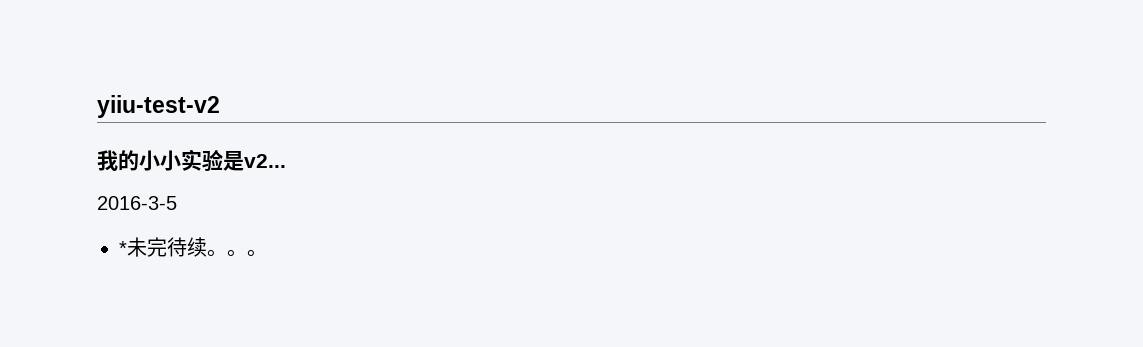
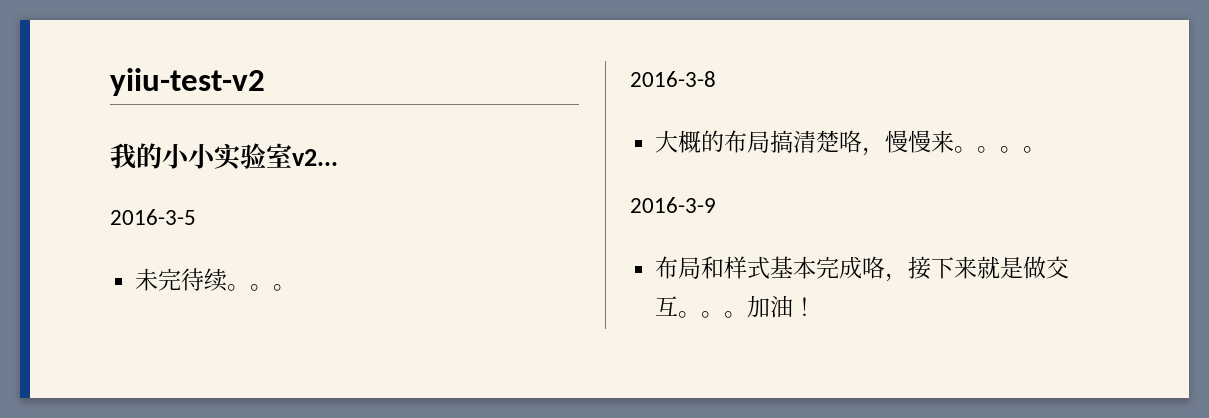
[223,151,244,171] 是 -> [266,143,292,168] 室
[119,241,127,255] * -> (196, 217) none
(267, 253) none -> [630,71,716,87] [655,130,1047,156] [630,197,716,213] [655,256,1070,282] [655,295,817,318] // 2016-3-8 // 大概的布局搞清楚咯，慢慢来。。。。 // 2016-3-9 // 布局和样式基本完成咯，接下来就是做交互。。。加油！

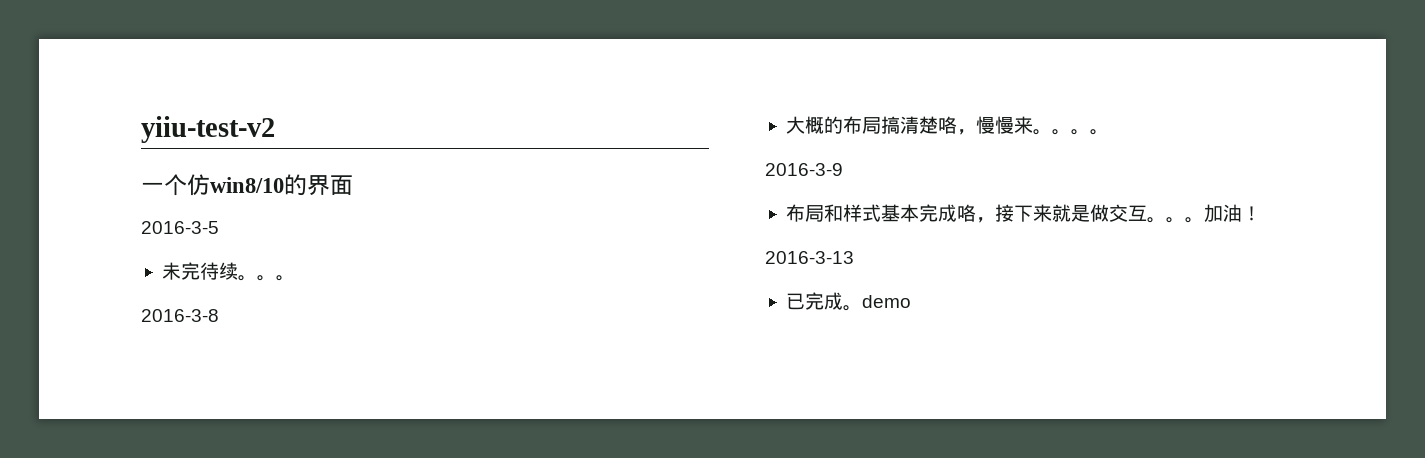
[110,143,338,170] 我的小小实验室v2... -> [141,174,353,196] 一个仿win8/10的界面
(817, 306) none -> [765,251,854,264] [785,292,911,311] // 2016-3-13 // 已完成。demo

